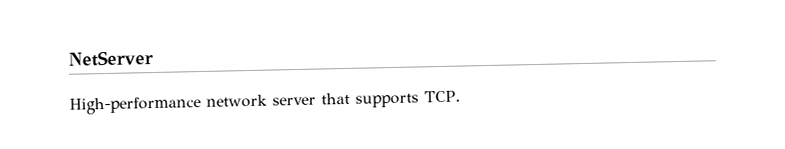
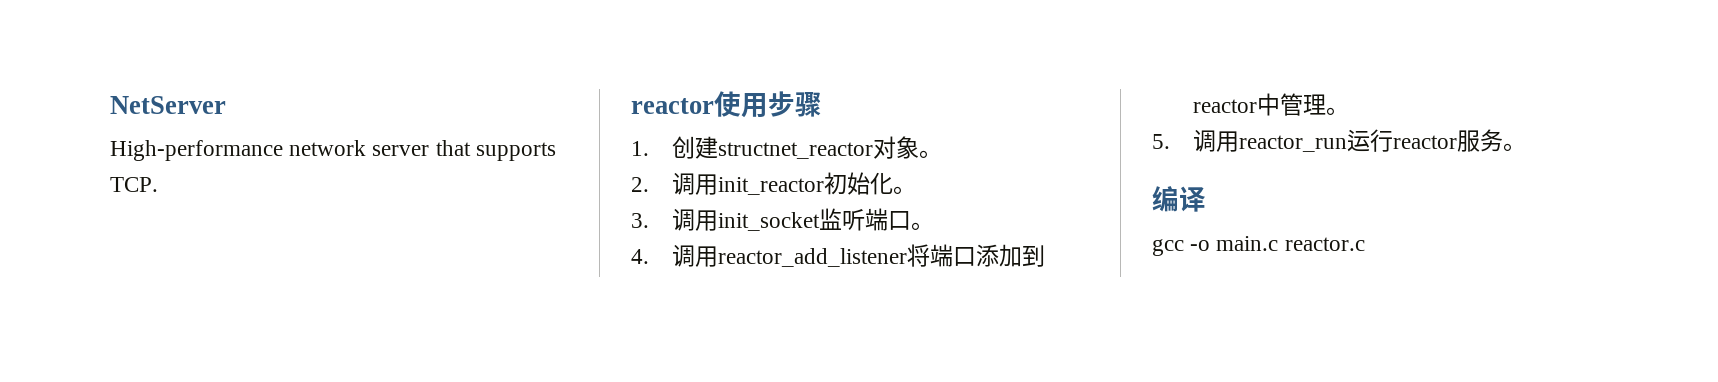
(461, 96) none -> [631,91,822,118] [631,136,942,159] [631,172,916,195] [631,208,934,231] [631,244,1045,267] [1192,93,1349,116] [1152,129,1526,152] [1152,186,1206,212] [1152,236,1365,256] // reactor使用步骤 // 1.创建structnet_reactor对象。 // 2.调用init_reactor初始化。 // 3.调用init_socket监听端口。 // 4.调用reactor_add_listener将端口添加到reactor中管理。 // 5.调用reactor_run运行reactor服务。 // 编译 // gcc -o main.c reactor.c

